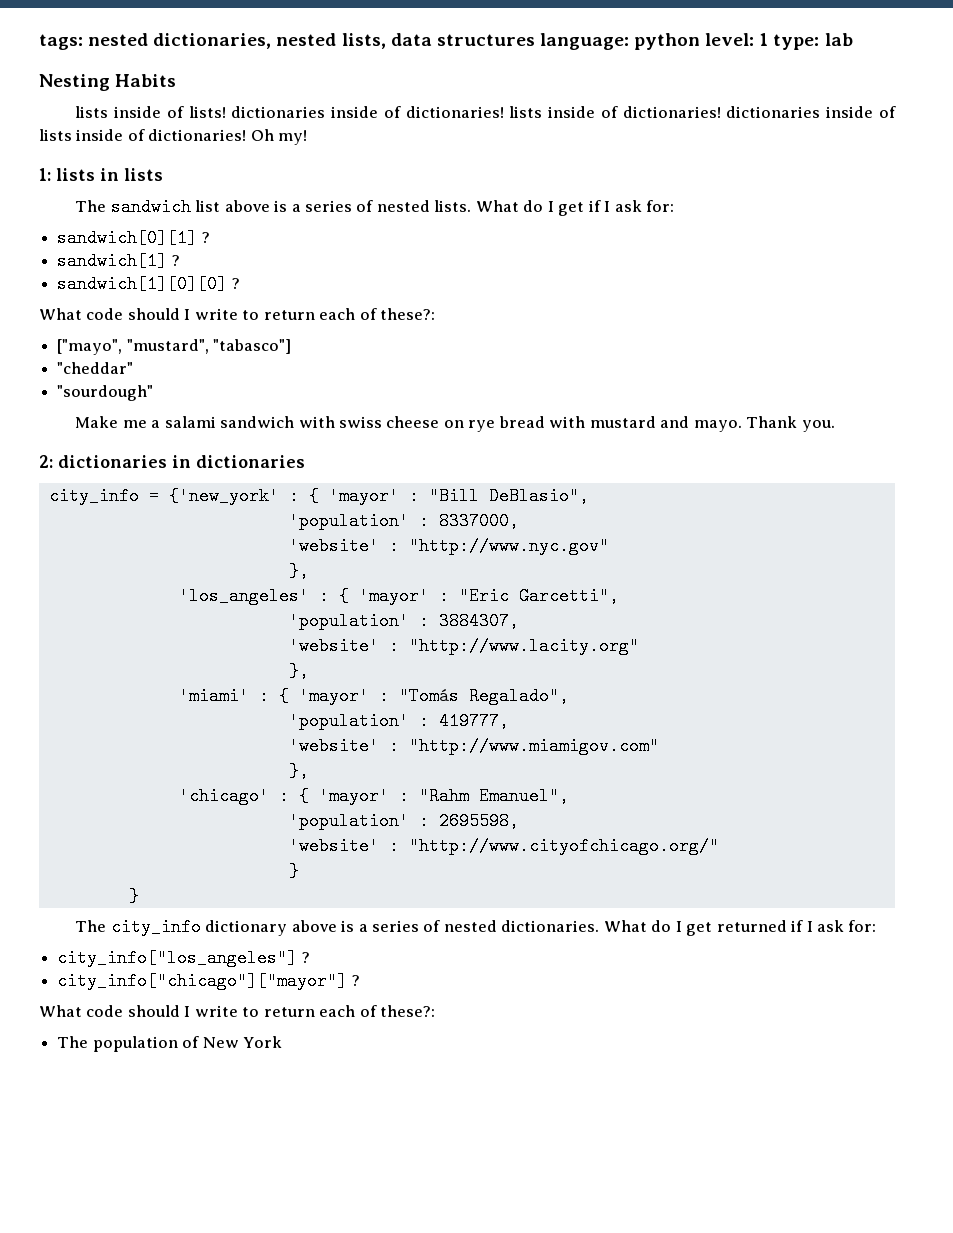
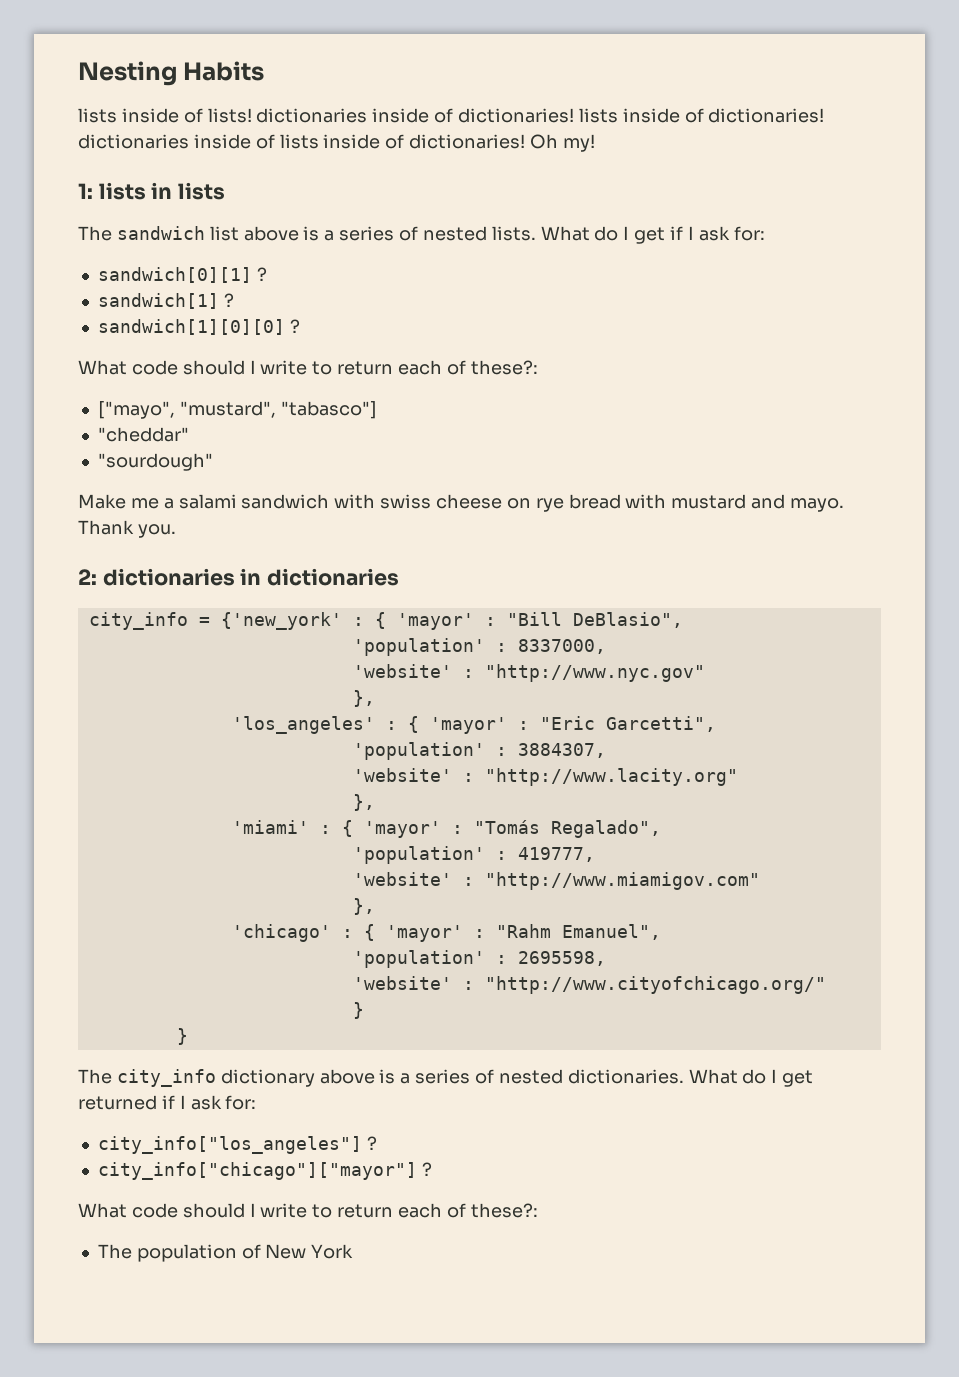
[39,33,853,50] tags: nested dictionaries, nested lists, data structures language: python level: 1 type: lab // -> (78, 73) none

